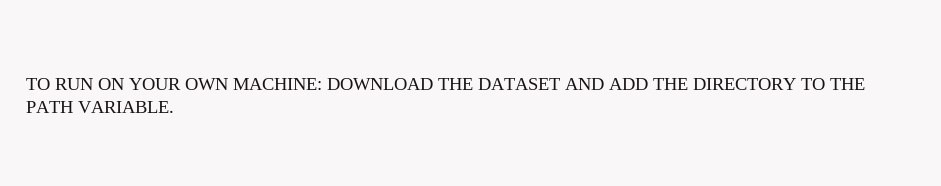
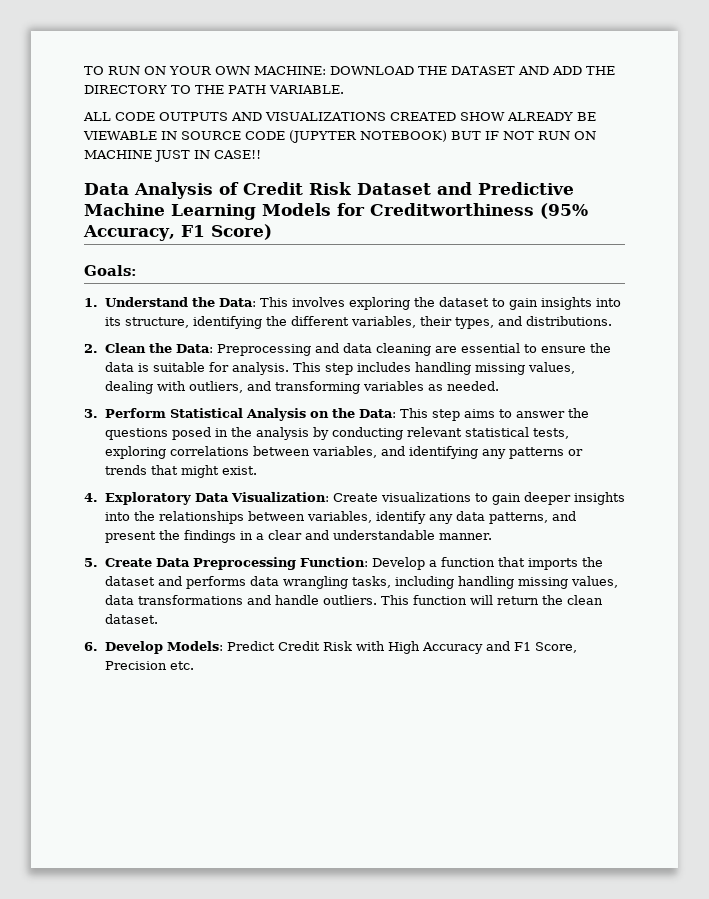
(174, 107) none -> [83,112,596,121] [83,130,596,143] [84,150,261,162] [84,182,574,199] [84,203,588,220] [83,224,272,241] [84,265,137,276] [84,297,621,310] [104,316,612,329] [84,343,611,356] [104,362,575,375] [104,381,499,394] [84,408,589,421] [104,427,569,440] [104,446,583,459] [104,465,257,478] [84,492,625,505] [104,511,576,524] [104,530,493,543] [84,557,603,570] [104,576,618,589] [104,595,603,605] [104,614,158,624] [84,641,577,654] [104,661,194,670] // ALL CODE OUTPUTS AND VISUALIZATIONS CREATED SHOW ALREADY BE VIEWABLE IN SOURCE CODE (JUPYTER NOTEBOOK) BUT IF NOT RUN ON MACHINE JUST IN CASE!! // Data Analysis of Credit Risk Dataset and Predictive Machine Learning Models for Creditworthiness (95% Accuracy, F1 Score) // Goals: // 1. Understand the Data: This involves exploring the dataset to gain insights into its structure, identifying the different variables, their types, and distributions. // 2. Clean the Data: Preprocessing and data cleaning are essential to ensure the data is suitable for analysis. This step includes handling missing values, dealing with outliers, and transforming variables as needed. // 3. Perform Statistical Analysis on the Data: This step aims to answer the questions posed in the analysis by conducting relevant statistical tests, exploring correlations between variables, and identifying any patterns or trends that might exist. // 4. Exploratory Data Visualization: Create visualizations to gain deeper insights into the relationships between variables, identify any data patterns, and present the findings in a clear and understandable manner. // 5. Create Data Preprocessing Function: Develop a function that imports the dataset and performs data wrangling tasks, including handling missing values, data transformations and handle outliers. This function will return the clean dataset. // 6. Develop Models: Predict Credit Risk with High Accuracy and F1 Score, Precision etc.

